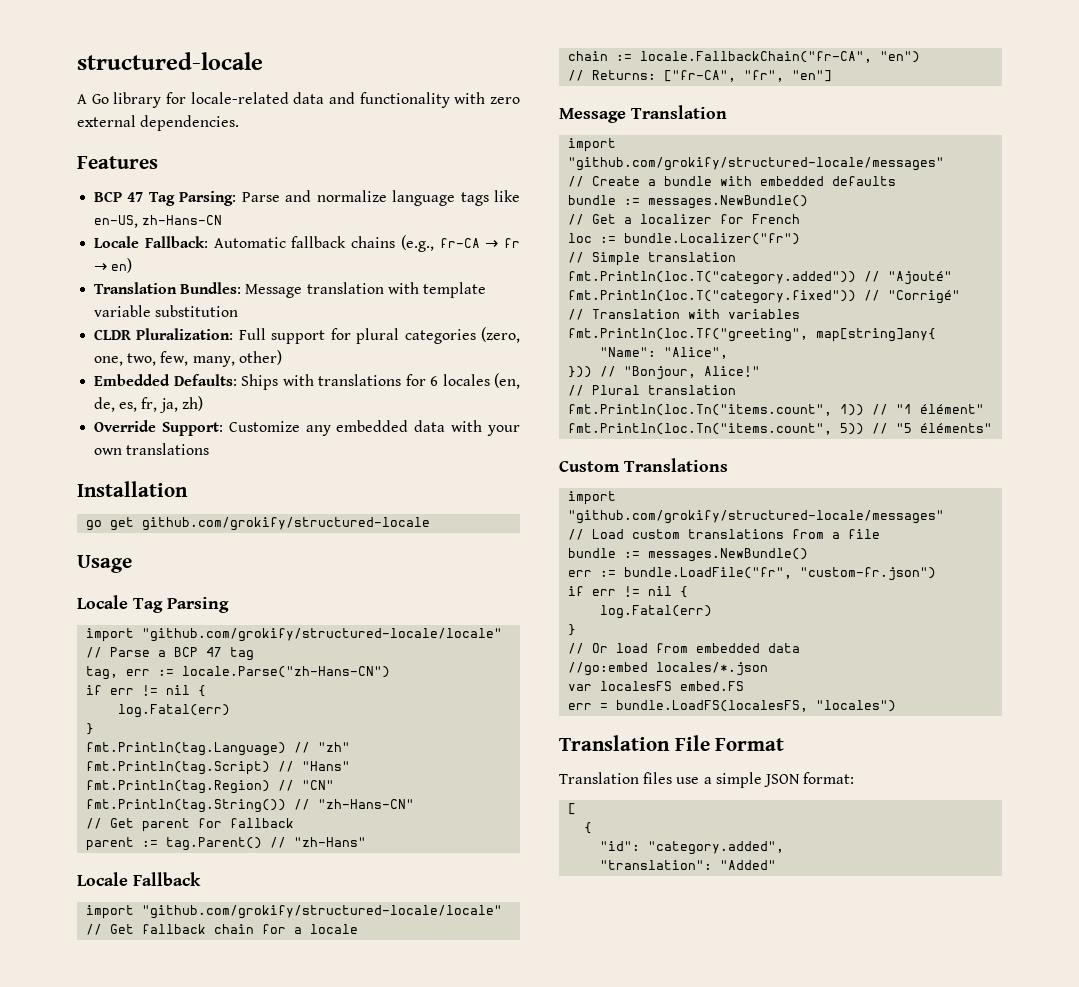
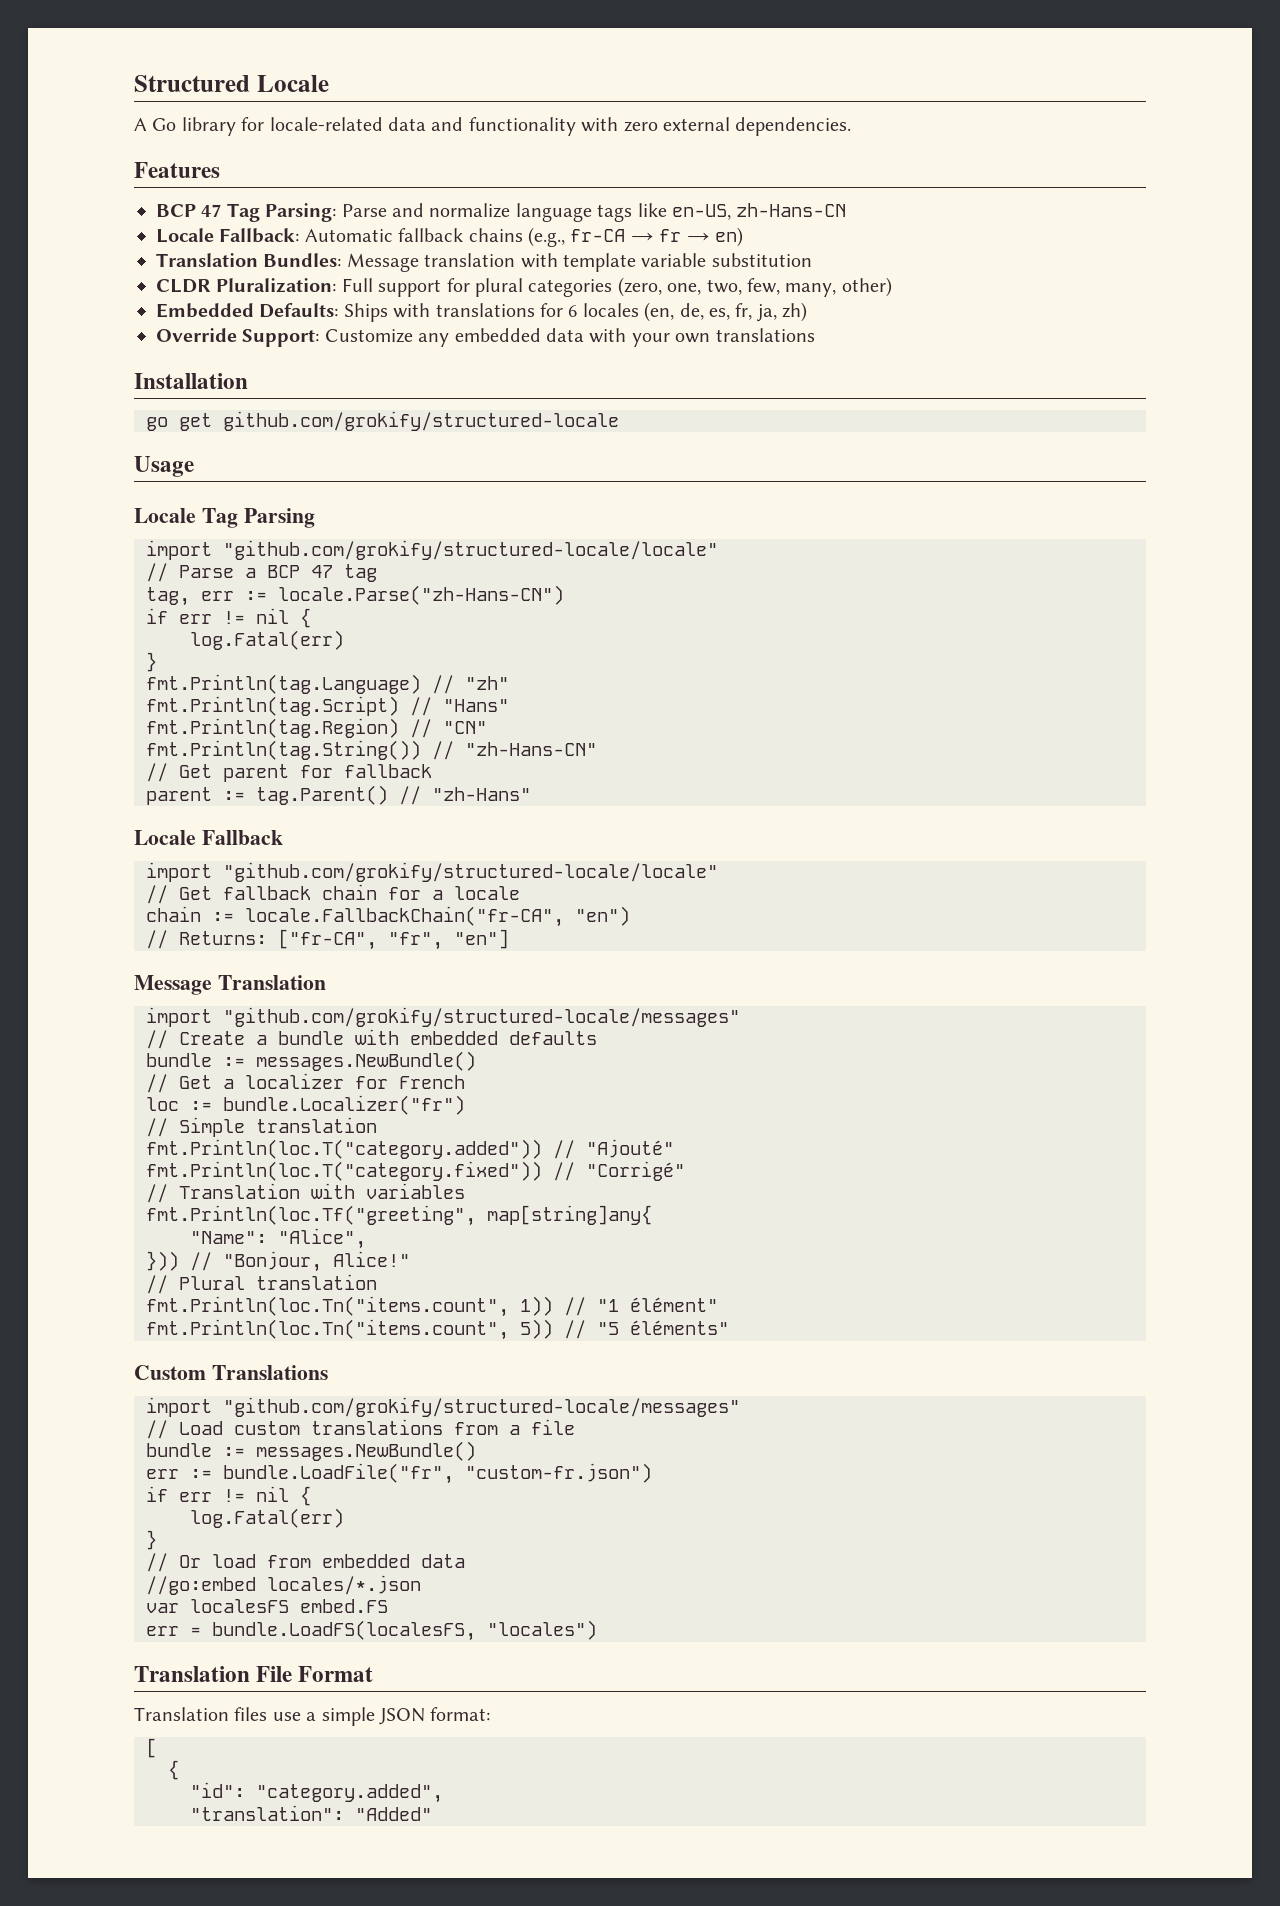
[77,52,263,70] structured-locale -> [134,75,329,92] Structured Locale

